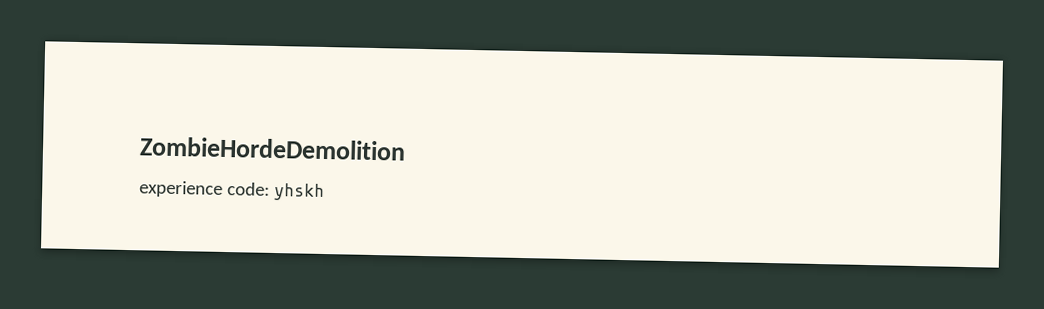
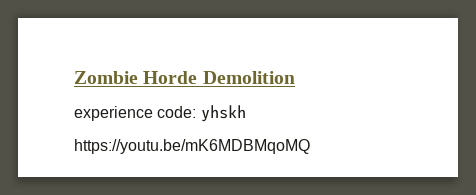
[139,136,406,161] ZombieHordeDemolition -> [74,71,295,84] Zombie Horde Demolition
(325, 192) none -> [74,139,310,154] // https://youtu.be/mK6MDBMqoMQ

